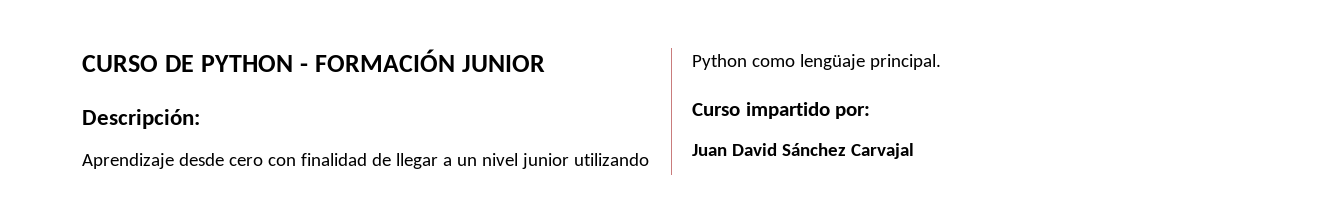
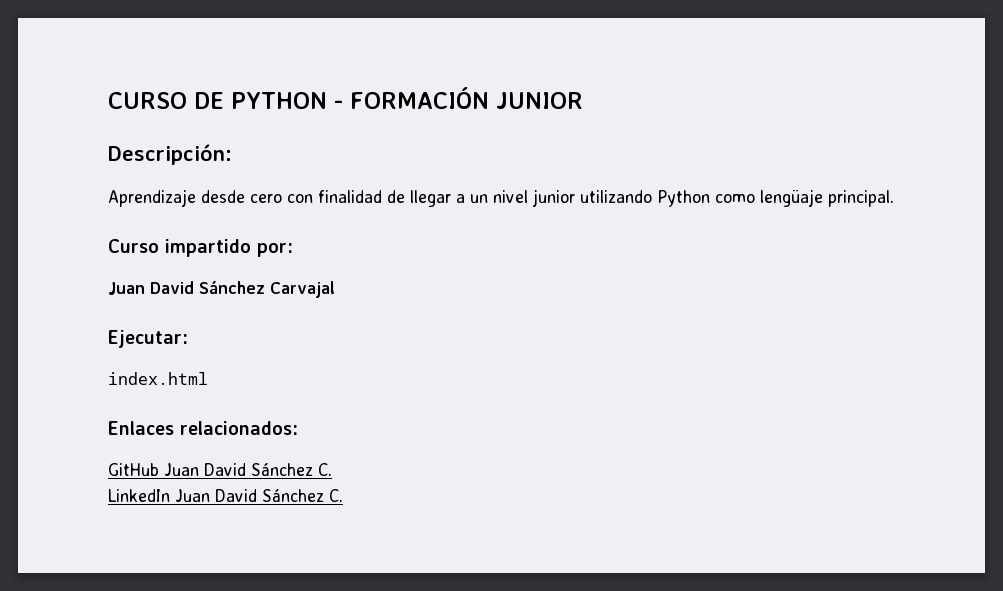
(914, 151) none -> [108,330,188,348] [108,372,208,385] [108,421,298,435] [108,463,332,476] [108,489,343,502] // Ejecutar: // index.html // Enlaces relacionados: // GitHub Juan David Sánchez C. // LinkedIn Juan David Sánchez C.

